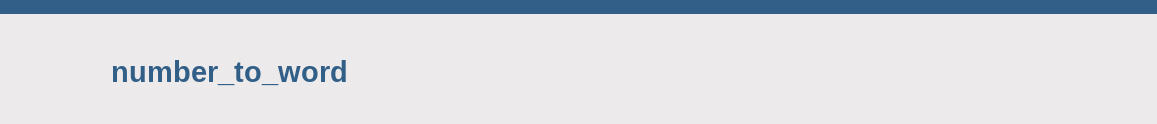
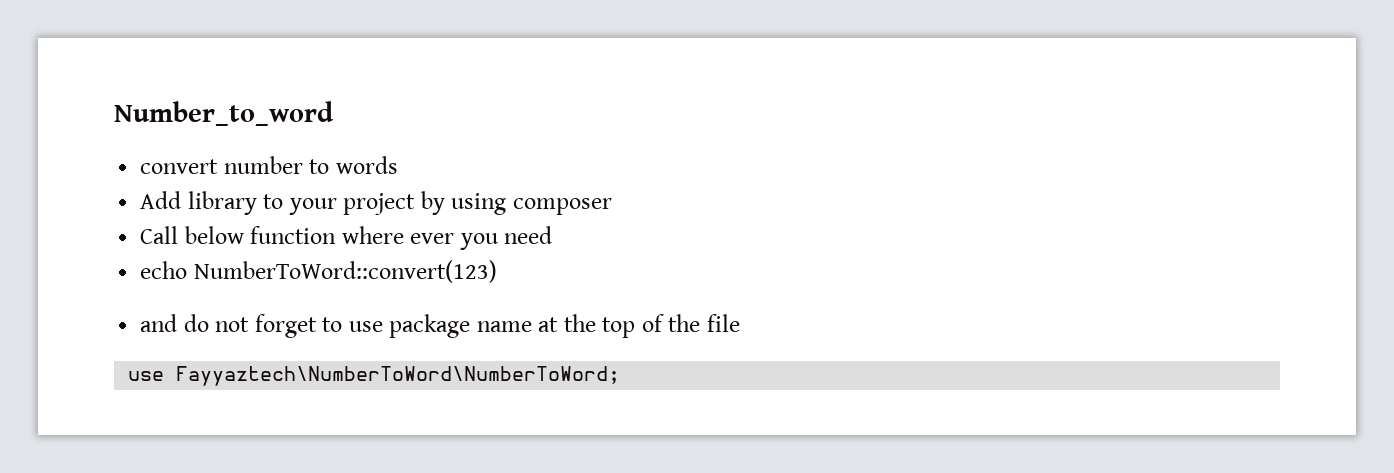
[111,60,348,86] number_to_word -> [114,101,334,126] [140,156,398,174] [140,191,612,215] [140,226,553,250] [140,260,497,283] [140,314,740,338] [128,366,621,386] Number_to_word // convert number to words // Add library to your project by using composer // Call below function where ever you need // echo NumberToWord::convert(123) // and do not forget to use package name at the top of the file // use Fayyaztech\NumberToWord\NumberToWord;

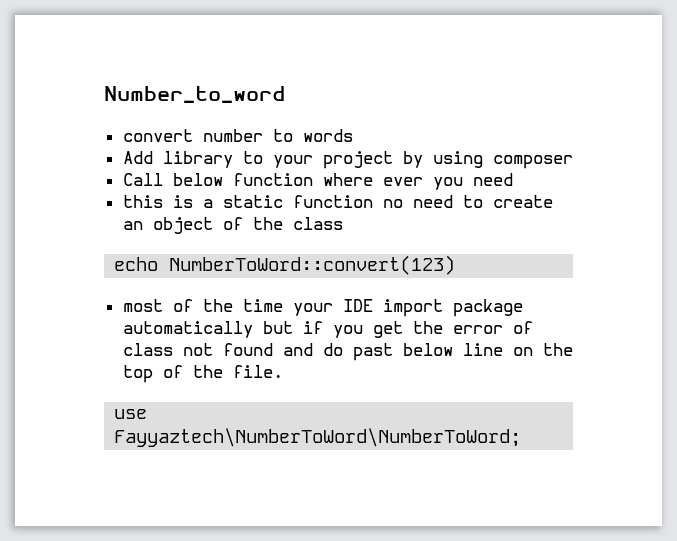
[140,260,497,283] [140,314,559,338] echo NumberToWord::convert(123) // and do not forget to use package name at -> [122,195,553,208] [122,217,343,234] [114,255,456,275] [122,299,523,317] [122,321,533,338] [122,343,533,361] this is a static function no need to create an object of the class // echo NumberToWord::convert(123) // most of the time your IDE import package automatically but if you get the error of class not found and do past below line on
[706,314,740,332] file -> [232,365,283,378] file.

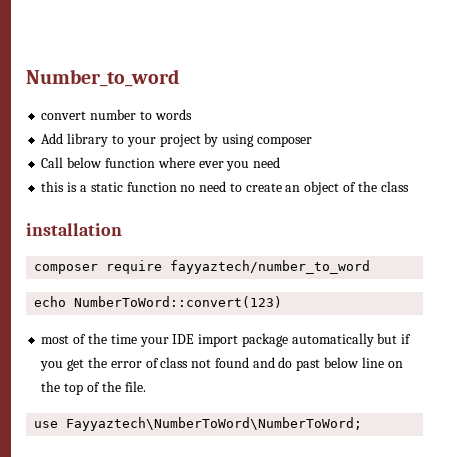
(343, 223) none -> [26,223,122,236] [34,260,371,274] // installation // composer require fayyaztech/number_to_word

